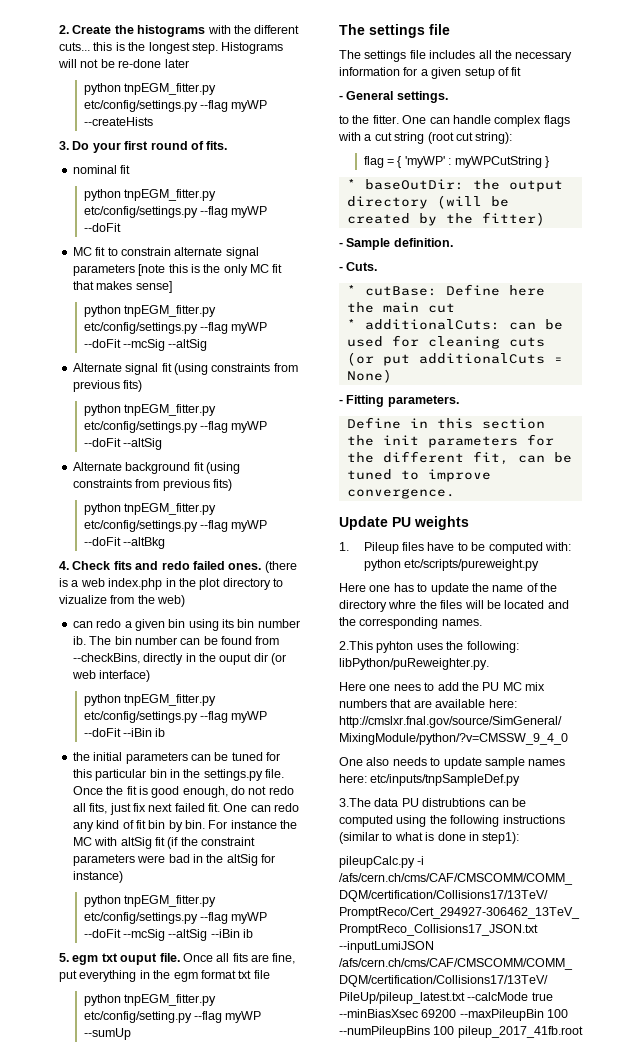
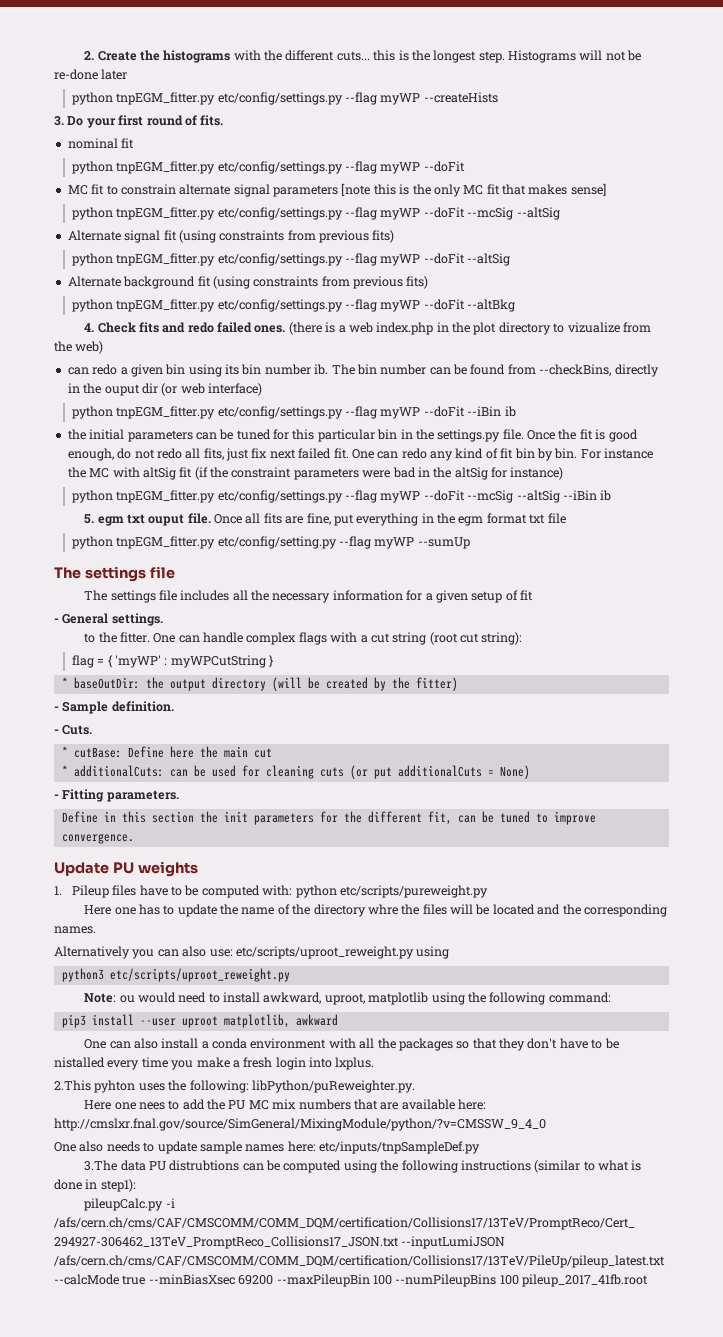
(482, 622) none -> [54,946,450,959] [61,968,290,982] [84,992,611,1005] [61,1014,338,1028] [84,1038,619,1051] [54,1057,375,1070] // Alternatively you can also use: etc/scripts/uproot_reweight.py using // python3 etc/scripts/uproot_reweight.py // Note: ou would need to install awkward, uproot, matplotlib using the following command: // pip3 install --user uproot matplotlib, awkward // One can also install a conda environment with all the packages so that they don't have to be nistalled every time you make a fresh login into lxplus.

